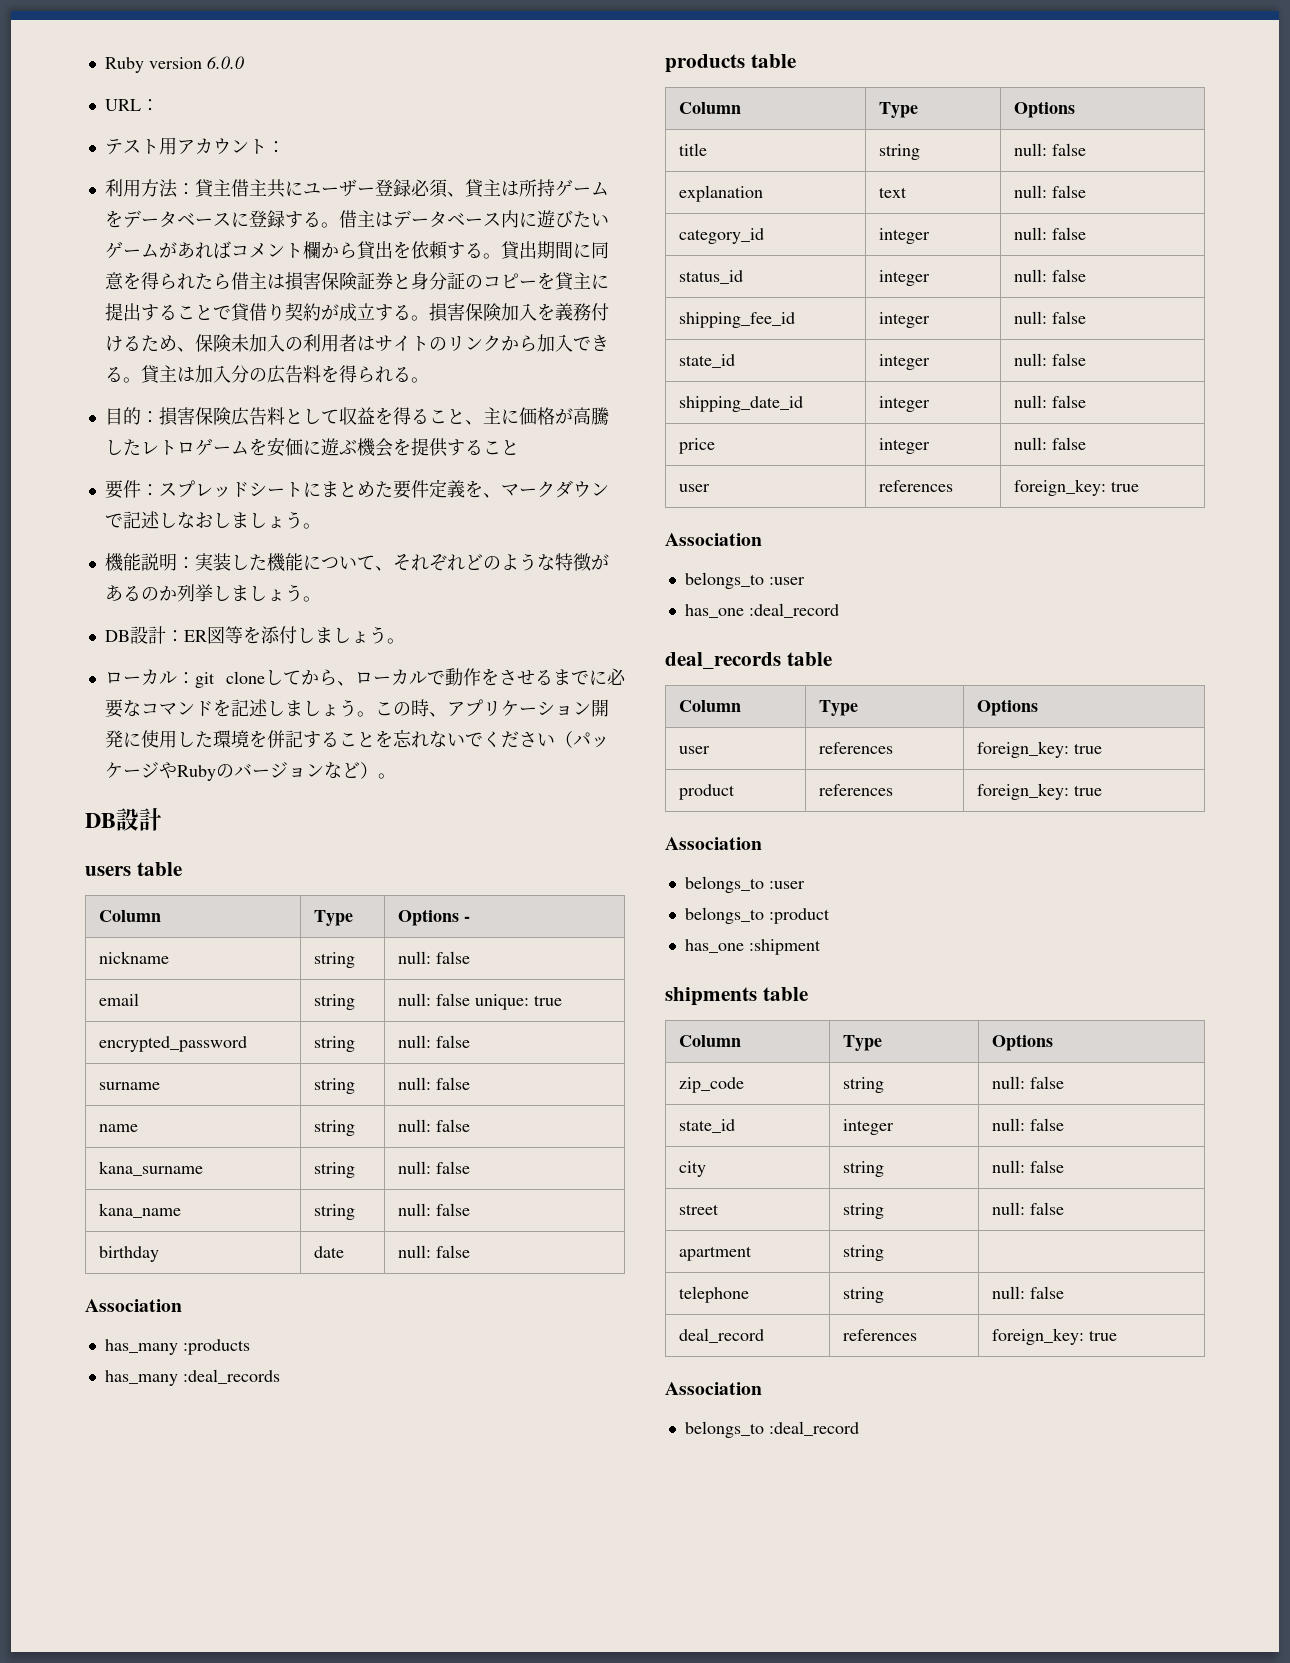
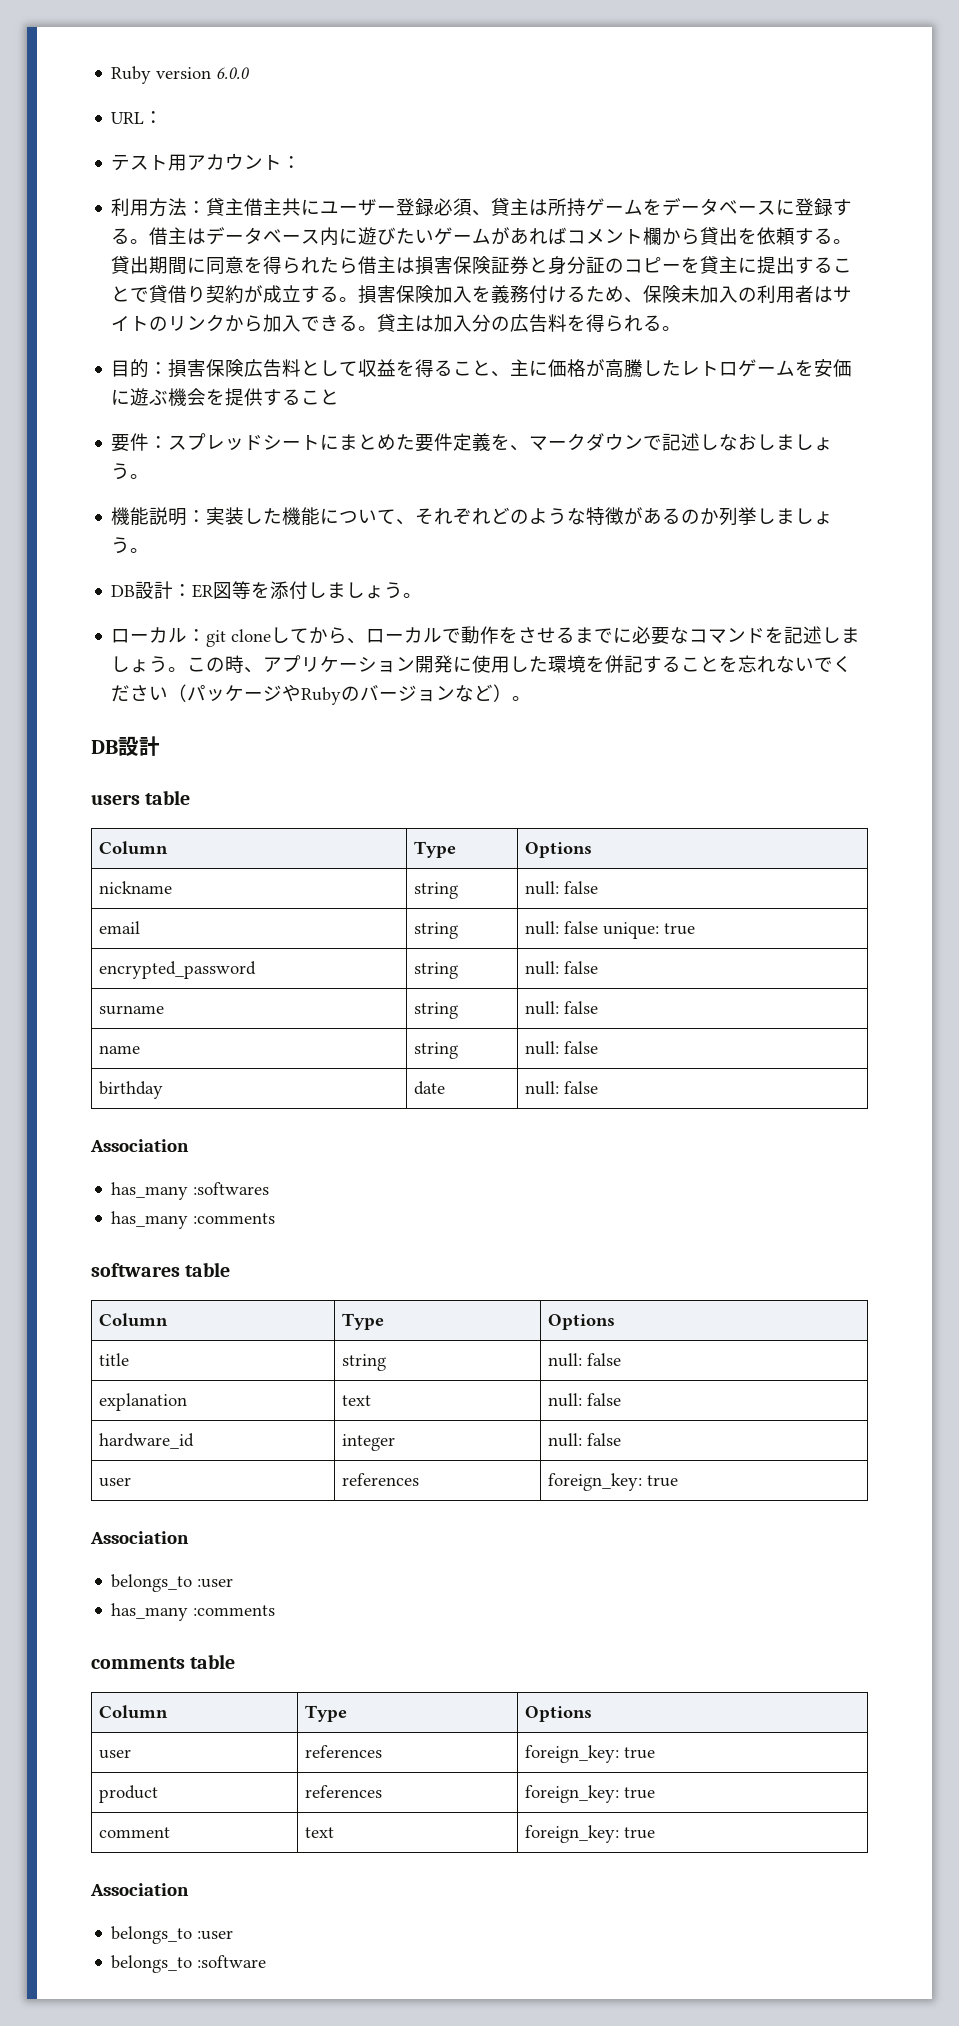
[463,916,470,922] - -> (592, 850) none
[98,1161,203,1176] [313,1162,355,1178] [397,1161,470,1174] [98,1203,181,1218] [313,1204,355,1220] [397,1203,470,1216] // kana_surname | string | null: false // kana_name | string | null: false -> (598, 1047) none
[182,1339,250,1355] [104,1369,280,1386] [665,54,745,73] :products // has_many :deal_records // products -> [193,1182,270,1195] [111,1211,276,1229] [91,1263,180,1277] :softwares // has_many :comments // softwares
[678,228,764,244] [878,228,930,244] [1013,227,1086,240] [678,270,743,284] [878,270,930,286] [1013,269,1086,282] [678,312,795,328] [878,312,930,328] [1013,311,1086,324] [678,354,735,368] [878,354,930,370] [1013,353,1086,366] [678,396,803,412] [878,396,930,412] [1013,395,1086,408] [678,438,715,454] category_id | integer | null: false // status_id | integer | null: false // shipping_fee_id | integer | null: false // state_id | integer | null: false // shipping_date_id | integer | null: false // price -> [98,1433,194,1449] hardware_id
[684,603,839,618] [665,652,781,669] has_one :deal_record // deal_records -> [111,1603,276,1621] [91,1657,185,1669] has_many :comments // comments
(1102, 790) none -> [98,1827,170,1838] [304,1827,334,1838] [524,1825,655,1843] // comment | text | foreign_key: true
[768,908,830,924] [684,939,821,955] [665,987,808,1006] [678,1035,741,1047] [842,1035,882,1051] [991,1034,1053,1051] [678,1077,744,1093] [842,1077,884,1093] [991,1076,1064,1089] [678,1119,735,1133] [842,1119,894,1135] [991,1118,1064,1131] [678,1161,706,1177] [842,1161,884,1177] [991,1160,1064,1173] [678,1204,719,1215] [842,1203,884,1219] [991,1202,1064,1215] [678,1246,752,1261] [842,1245,884,1261] [678,1286,749,1303] [842,1287,884,1303] [991,1286,1064,1299] [678,1328,764,1343] [842,1329,917,1341] [991,1328,1117,1345] [665,1382,762,1395] [684,1421,859,1438] :product // has_one :shipment // shipments table // Column | Type | Options // zip_code | string | null: false // state_id | integer | null: false // city | string | null: false // street | string | null: false // apartment | string | // telephone | string | null: false // deal_record | references | foreign_key: true // Association // belongs_to :deal_record -> [197,1955,267,1968] :software

